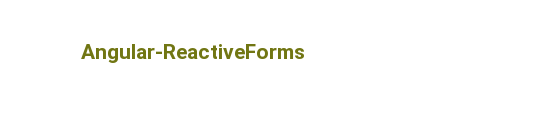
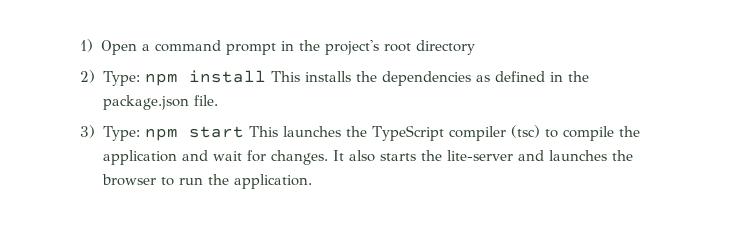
[81,44,305,63] Angular-ReactiveForms -> [80,39,475,55] [80,70,590,86] [102,95,218,110] [80,125,641,141] [102,150,633,165] [101,174,312,189] 1) Open a command prompt in the project's root directory // 2) Type: npm install This installs the dependencies as defined in the package.json file. // 3) Type: npm start This launches the TypeScript compiler (tsc) to compile the application and wait for changes. It also starts the lite-server and launches the browser to run the application.

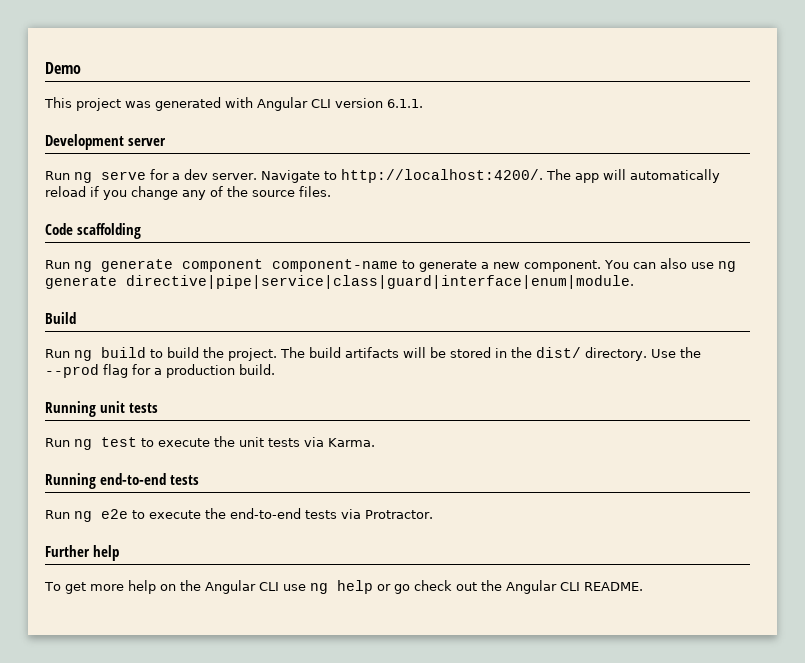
[80,39,475,55] [80,70,590,86] [102,95,218,110] [80,125,641,141] [102,150,633,165] [101,174,312,189] 1) Open a command prompt in the project's root directory // 2) Type: npm install This installs the dependencies as defined in the package.json file. // 3) Type: npm start This launches the TypeScript compiler (tsc) to compile the application and wait for changes. It also starts the lite-server and launches the browser to run the application. -> [45,62,81,74] [44,97,423,111] [45,134,166,150] [45,169,720,183] [45,186,331,200] [45,223,141,239] [45,258,736,272] [45,275,634,289] [45,312,76,324] [45,347,701,361] [45,364,275,378] [45,401,158,417] [45,436,375,450] [45,473,199,489] [45,508,433,522] [45,545,119,561] [44,580,643,594] Demo // This project was generated with Angular CLI version 6.1.1. // Development server // Run ng serve for a dev server. Navigate to http://localhost:4200/. The app will automatically reload if you change any of the source files. // Code scaffolding // Run ng generate component component-name to generate a new component. You can also use ng generate directive|pipe|service|class|guard|interface|enum|module. // Build // Run ng build to build the project. The build artifacts will be stored in the dist/ directory. Use the --prod flag for a production build. // Running unit tests // Run ng test to execute the unit tests via Karma. // Running end-to-end tests // Run ng e2e to execute the end-to-end tests via Protractor. // Further help // To get more help on the Angular CLI use ng help or go check out the Angular CLI README.

